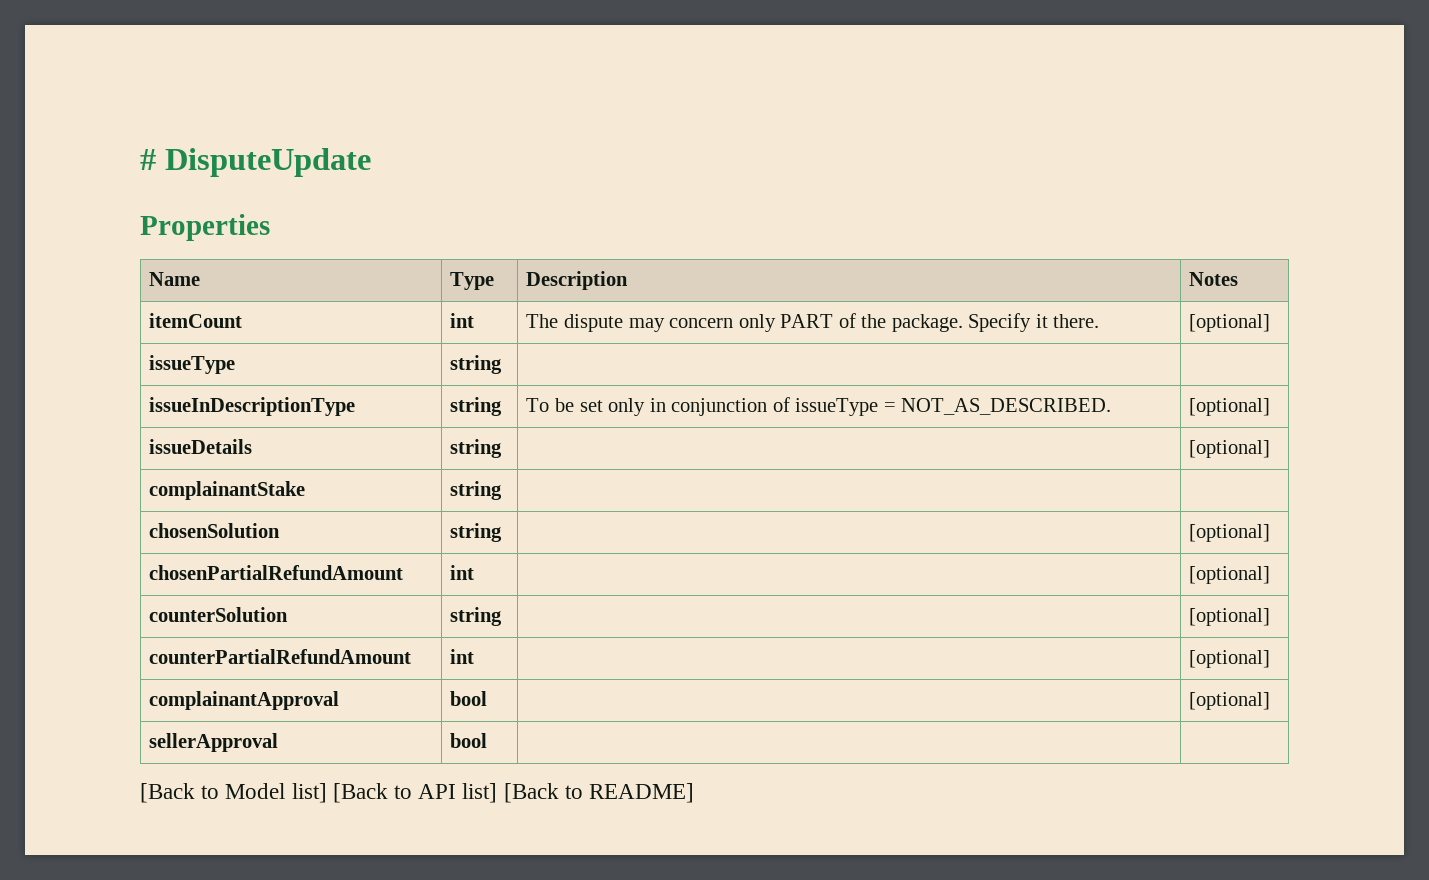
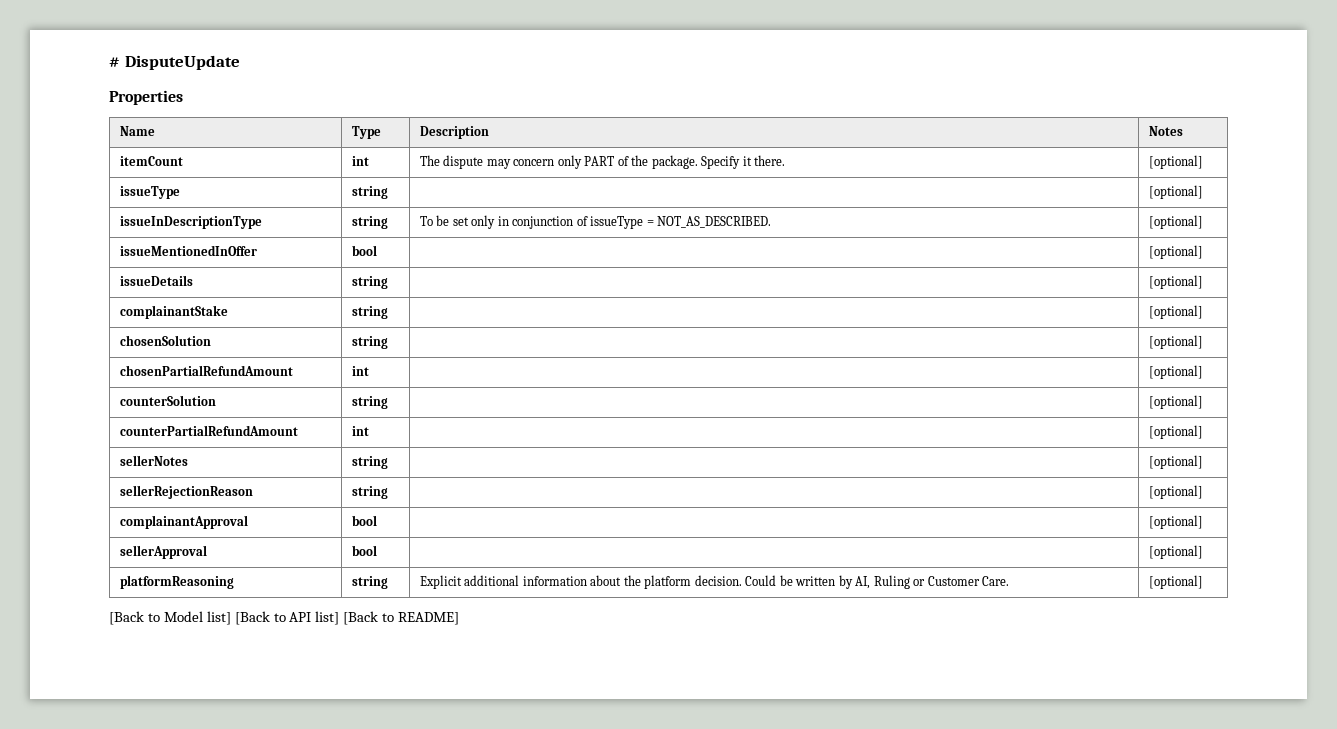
(503, 364) none -> [1148,185,1203,199] [optional]
(1271, 407) none -> [119,245,257,256] [351,245,377,256] [1148,245,1203,259] // issueMentionedInOffer | bool | | [optional]
(503, 490) none -> [1148,305,1203,319] [optional]
(1271, 659) none -> [119,455,188,466] [351,456,388,469] [1148,455,1203,469] [119,485,253,499] [351,486,388,499] [1148,485,1203,499] // sellerNotes | string | | [optional] // sellerRejectionReason | string | | [optional]
(488, 740) none -> [1148,545,1203,559] [119,575,234,589] [351,576,388,589] [419,575,1010,589] [1148,575,1203,589] [optional] // platformReasoning | string | Explicit additional information about the platform decision. Could be written by AI, Ruling or Customer Care. | [optional]

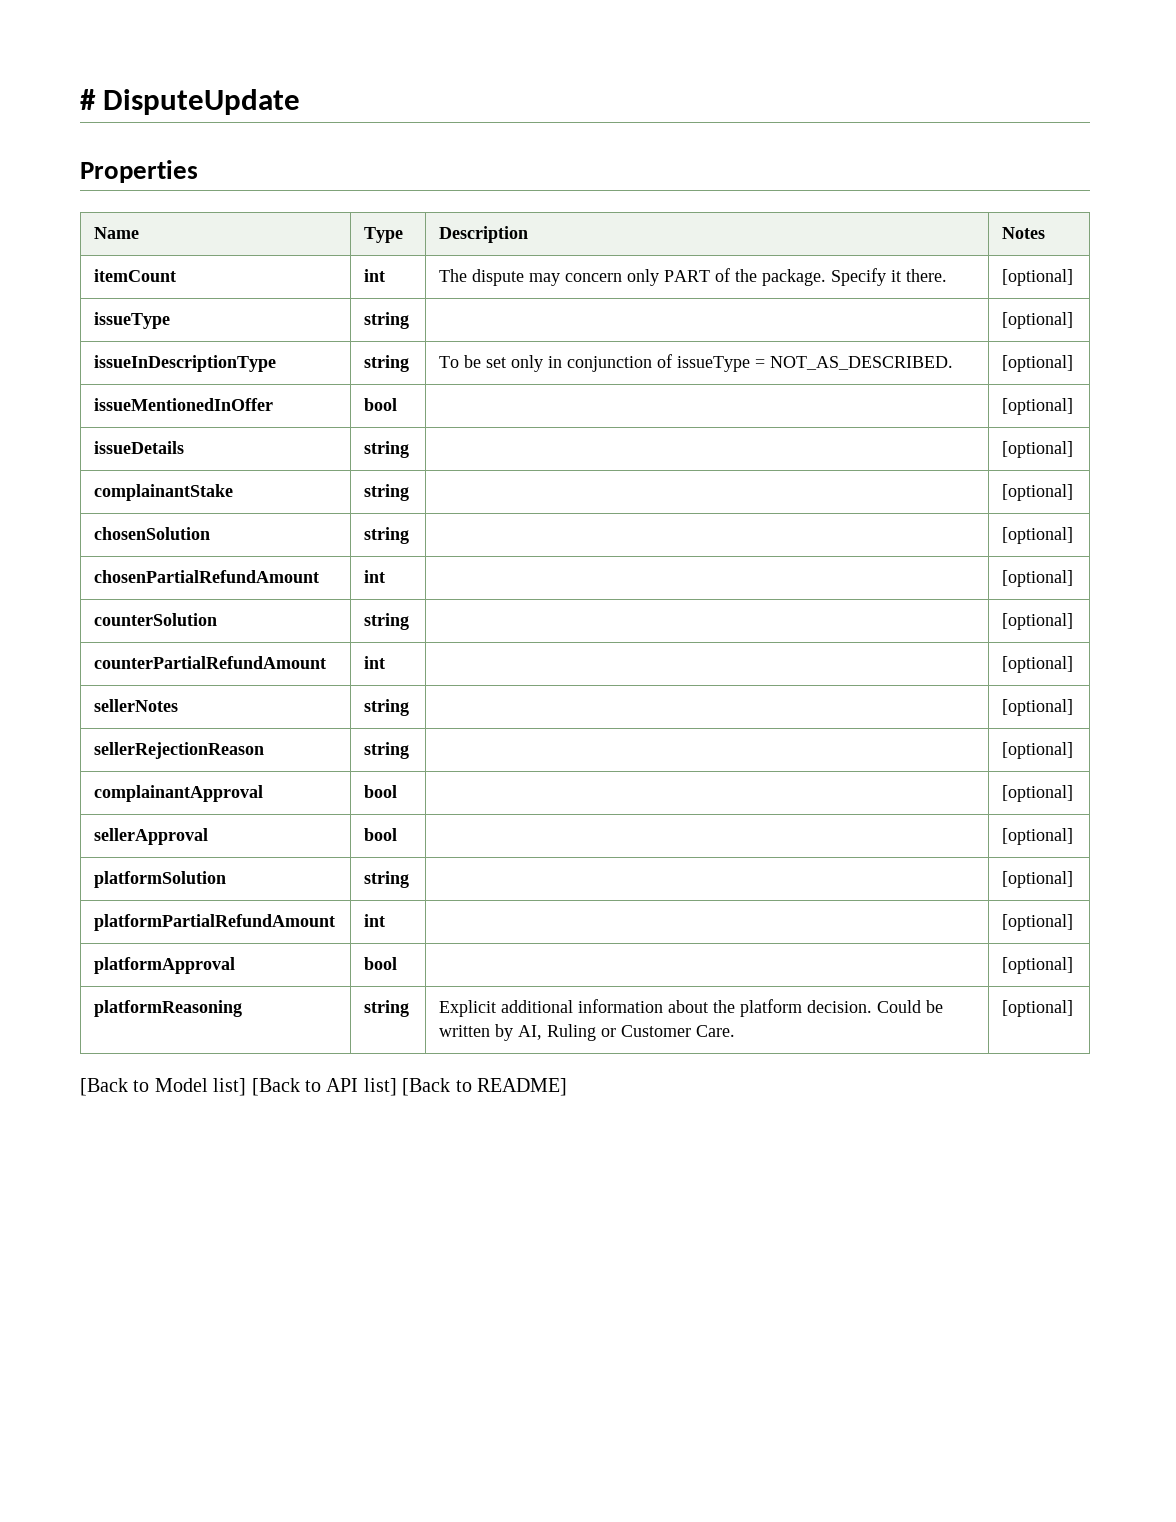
(1203, 552) none -> [94,871,227,888] [364,871,410,888] [1002,871,1074,888] [94,914,336,931] [364,914,386,927] [1002,914,1074,931] [94,957,236,974] [364,957,398,970] [1002,957,1074,974] // platformSolution | string | | [optional] // platformPartialRefundAmount | int | | [optional] // platformApproval | bool | | [optional]

